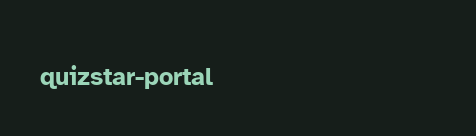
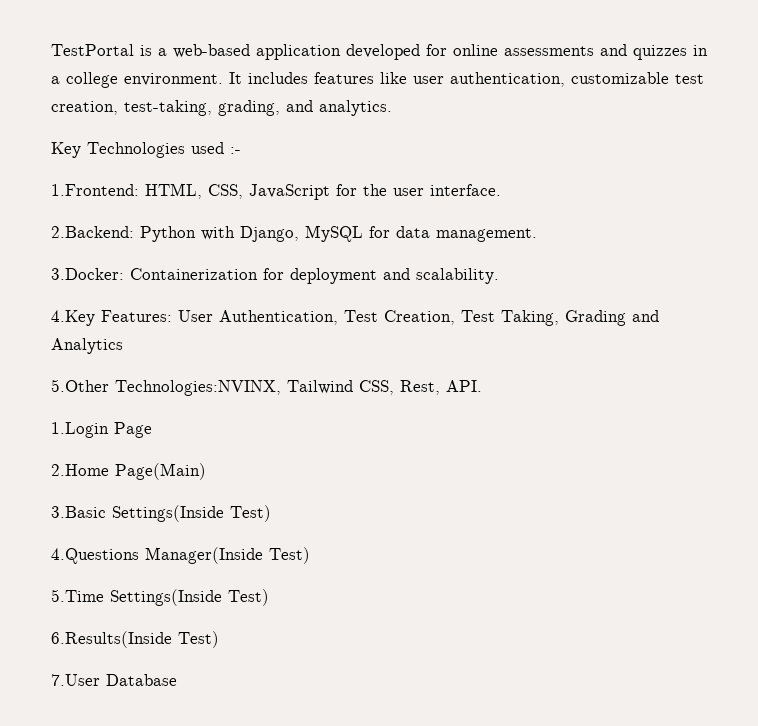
[40,65,213,89] quizstar-portal -> [51,44,708,60] [51,72,704,88] [51,100,392,116] [51,142,241,158] [51,183,501,200] [51,225,537,242] [51,268,499,284] [51,310,659,326] [51,338,123,354] [51,379,482,396] [51,422,152,438] [51,463,206,480] [51,505,271,522] [51,547,310,564] [51,589,269,606] [51,631,219,648] [51,674,177,686] TestPortal is a web-based application developed for online assessments and quizzes in a college environment. It includes features like user authentication, customizable test creation, test-taking, grading, and analytics. // Key Technologies used :- // 1.Frontend: HTML, CSS, JavaScript for the user interface. // 2.Backend: Python with Django, MySQL for data management. // 3.Docker: Containerization for deployment and scalability. // 4.Key Features: User Authentication, Test Creation, Test Taking, Grading and Analytics // 5.Other Technologies:NVINX, Tailwind CSS, Rest, API. // 1.Login Page // 2.Home Page(Main) // 3.Basic Settings(Inside Test) // 4.Questions Manager(Inside Test) // 5.Time Settings(Inside Test) // 6.Results(Inside Test) // 7.User Database

